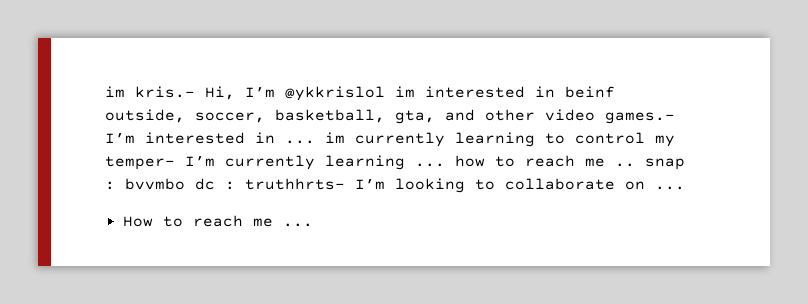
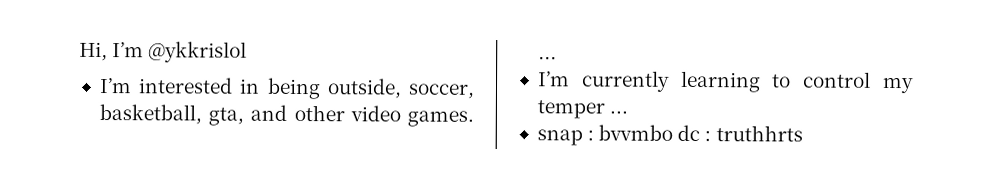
[105,86,195,98] im kris.- -> (79, 51) none
[395,86,615,98] im interested in beinf -> [98,77,321,100] // I’m interested in being
[605,112,675,124] [105,132,345,144] games.- I’m interested in ... im -> [407,110,475,127] [537,56,557,60] [537,71,570,87] games. ... // I’m
[105,155,635,170] temper- I’m currently learning ... how to reach me .. -> [536,100,629,119] temper ... //
[245,178,685,193] [122,215,313,227] truthhrts- I’m looking to collaborate on ... // How to reach me ... -> [715,125,803,142] truthhrts

